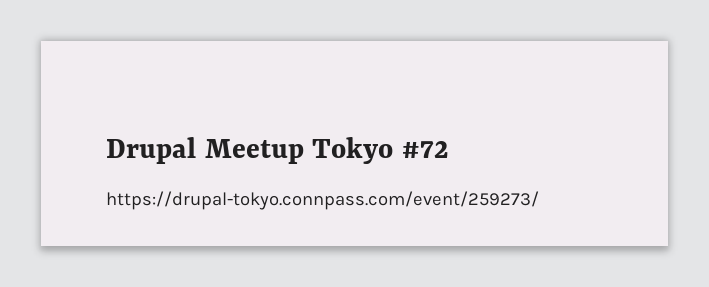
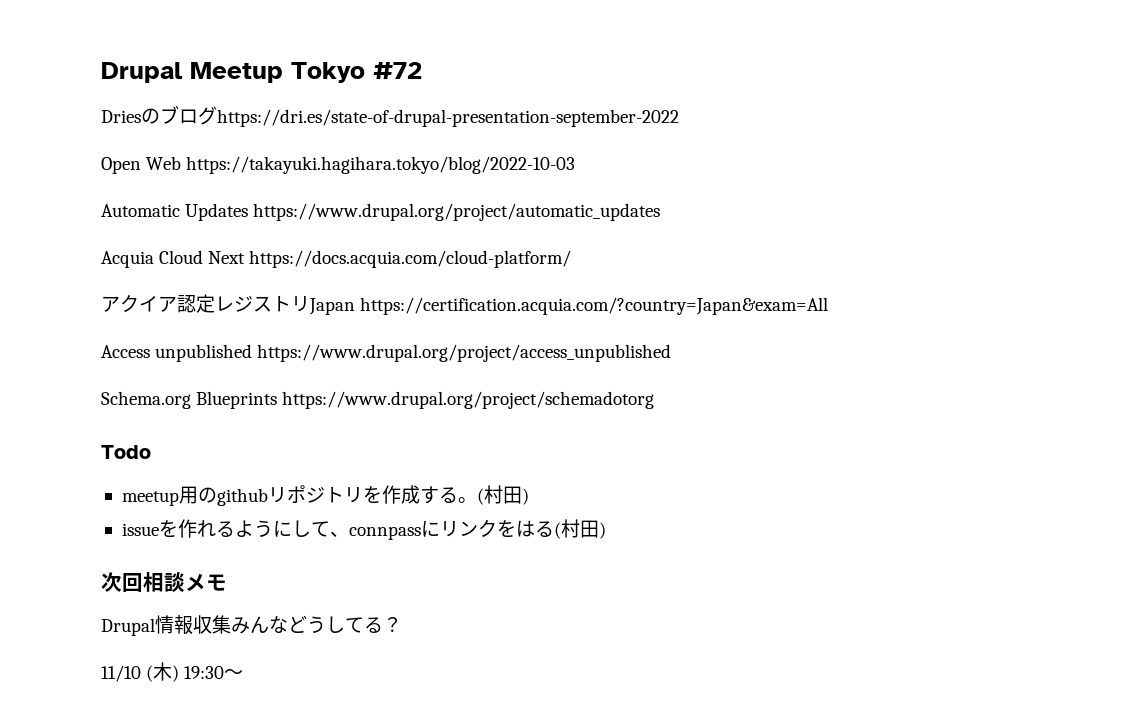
[106,191,539,210] https://drupal-tokyo.connpass.com/event/259273/ -> [101,105,679,127] [101,156,576,174] [101,203,661,221] [101,250,572,268] [101,294,829,315] [101,344,672,362] [101,391,655,409] [101,445,151,459] [121,485,529,506] [121,519,606,540] [101,572,227,592] [101,615,402,636] [101,662,244,682] Driesのブログhttps://dri.es/state-of-drupal-presentation-september-2022 // Open Web https://takayuki.hagihara.tokyo/blog/2022-10-03 // Automatic Updates https://www.drupal.org/project/automatic_updates // Acquia Cloud Next https://docs.acquia.com/cloud-platform/ // アクイア認定レジストリJapan https://certification.acquia.com/?country=Japan&exam=All // Access unpublished https://www.drupal.org/project/access_unpublished // Schema.org Blueprints https://www.drupal.org/project/schemadotorg // Todo // meetup用のgithubリポジトリを作成する。(村田) // issueを作れるようにして、connpassにリンクをはる(村田) // 次回相談メモ // Drupal情報収集みんなどうしてる？ // 11/10 (木) 19:30〜

